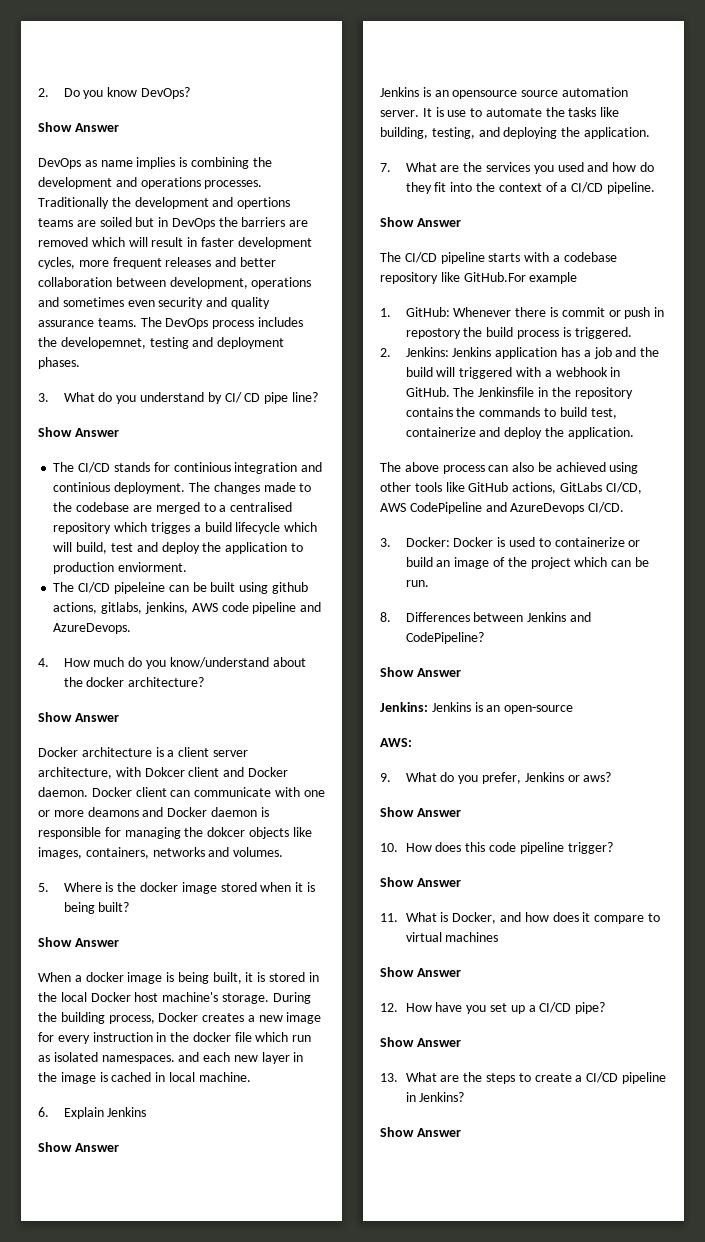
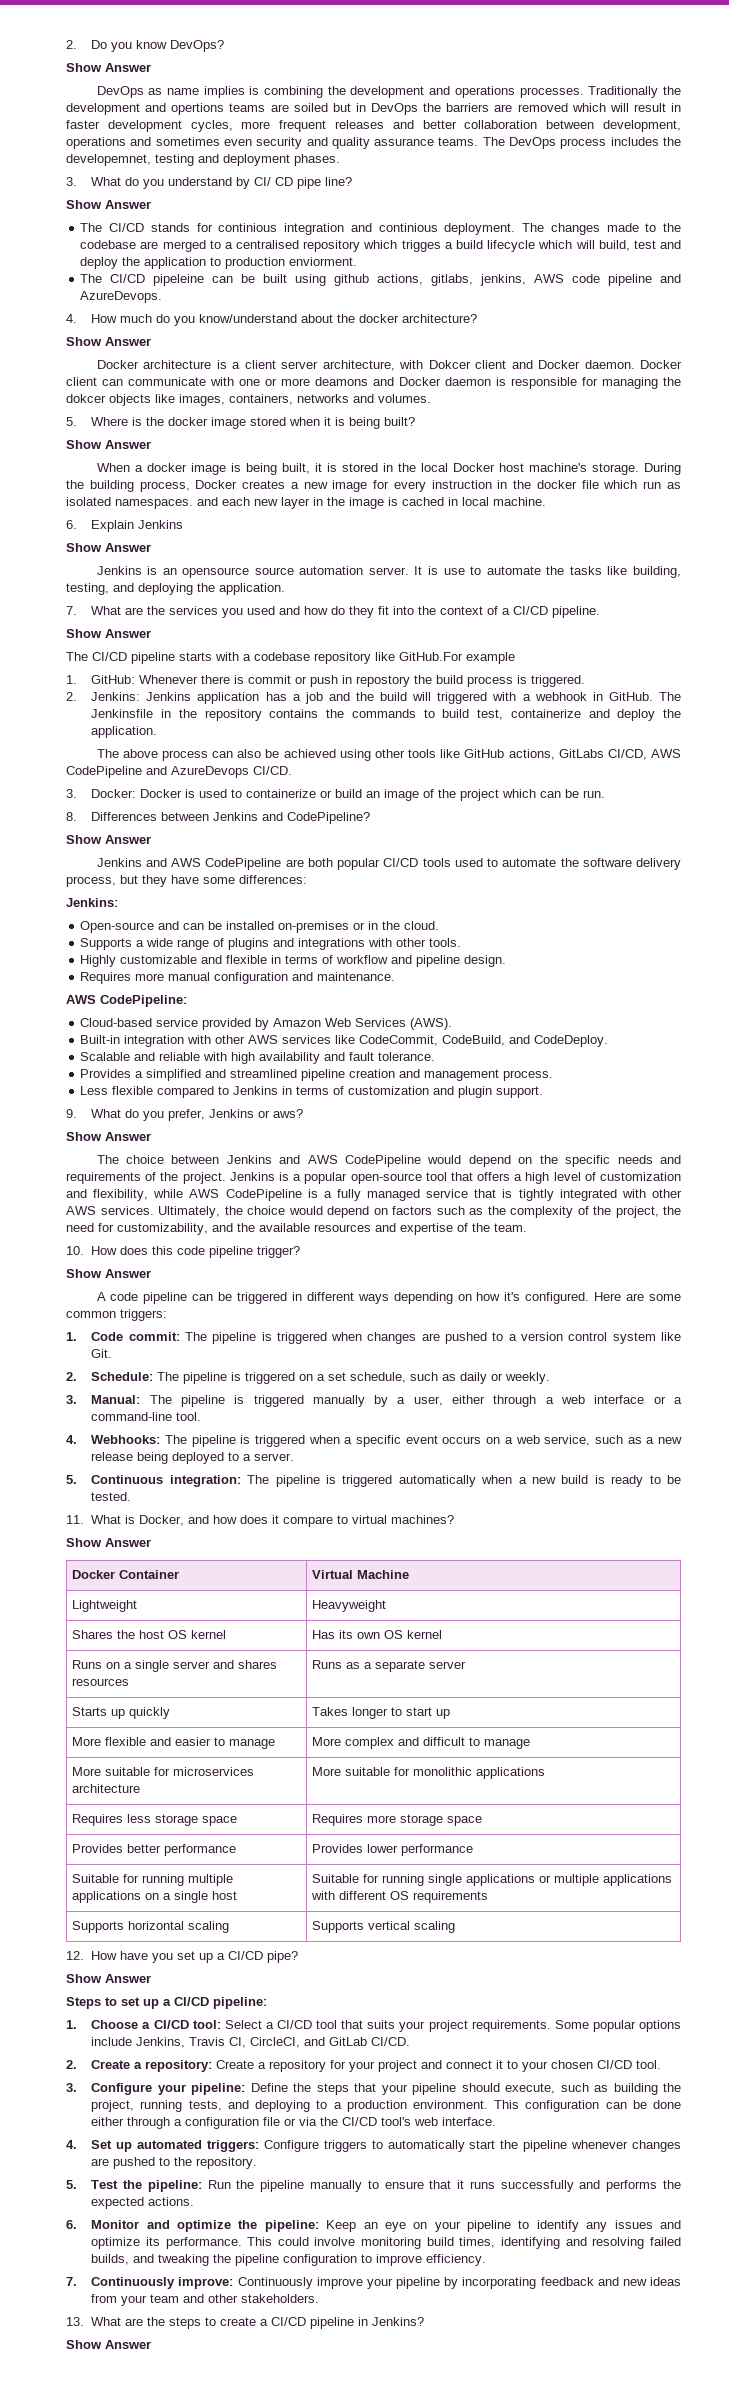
[380,702,574,714] [380,738,412,747] Jenkins: Jenkins is an open-source // AWS: -> [96,858,682,870] [66,875,307,887] [66,898,118,907] [80,921,440,933] [80,938,462,950] [80,955,507,967] [80,972,396,984] [66,995,187,1007] [80,1018,453,1030] [80,1035,609,1047] [80,1052,436,1064] [80,1069,554,1081] [80,1086,544,1098] Jenkins and AWS CodePipeline are both popular CI/CD tools used to automate the software delivery process, but they have some differences: // Jenkins: // Open-source and can be installed on-premises or in the cloud. // Supports a wide range of plugins and integrations with other tools. // Highly customizable and flexible in terms of workflow and pipeline design. // Requires more manual configuration and maintenance. // AWS CodePipeline: // Cloud-based service provided by Amazon Web Services (AWS). // Built-in integration with other AWS services like CodeCommit, CodeBuild, and CodeDeploy. // Scalable and reliable with high availability and fault tolerance. // Provides a simplified and streamlined pipeline creation and management process. // Less flexible compared to Jenkins in terms of customization and plugin support.
(461, 812) none -> [96,1155,681,1167] [66,1172,681,1184] [66,1189,682,1201] [66,1206,681,1218] [66,1223,527,1235] // The choice between Jenkins and AWS CodePipeline would depend on the specific needs and requirements of the project. Jenkins is a popular open-source tool that offers a high level of customization and flexibility, while AWS CodePipeline is a fully managed service that is tightly integrated with other AWS services. Ultimately, the choice would depend on factors such as the complexity of the project, the need for customizability, and the available resources and expertise of the team.
(461, 882) none -> [96,1292,681,1304] [66,1309,167,1321] [66,1332,681,1344] [91,1349,113,1358] [66,1372,551,1384] [66,1395,683,1407] [91,1412,202,1421] [66,1435,682,1447] [91,1452,295,1464] [66,1475,682,1487] [91,1492,132,1501] // A code pipeline can be triggered in different ways depending on how it's configured. Here are some common triggers: // 1. Code commit: The pipeline is triggered when changes are pushed to a version control system like Git. // 2. Schedule: The pipeline is triggered on a set schedule, such as daily or weekly. // 3. Manual: The pipeline is triggered manually by a user, either through a web interface or a command-line tool. // 4. Webhooks: The pipeline is triggered when a specific event occurs on a web service, such as a new release being deployed to a server. // 5. Continuous integration: The pipeline is triggered automatically when a new build is ready to be tested.
[445,932,499,942] [380,967,461,977] machines // Show Answer -> [391,1515,455,1524] [66,1538,151,1547] [71,1570,179,1579] [311,1570,409,1579] [71,1600,137,1612] [311,1600,386,1612] [71,1630,226,1639] [311,1630,442,1639] [71,1660,277,1672] [71,1678,129,1686] [311,1660,466,1672] [71,1707,170,1719] [311,1707,450,1719] [71,1737,275,1749] [311,1737,530,1749] [71,1767,254,1776] [71,1784,140,1793] [311,1767,545,1779] [71,1814,237,1826] [311,1814,482,1826] [71,1844,236,1856] [311,1844,473,1856] [71,1874,233,1886] [71,1891,237,1903] [311,1874,672,1886] [310,1891,488,1903] [71,1921,229,1933] [311,1921,455,1933] machines? // Show Answer // Docker Container | Virtual Machine // Lightweight | Heavyweight // Shares the host OS kernel | Has its own OS kernel // Runs on a single server and shares resources | Runs as a separate server // Starts up quickly | Takes longer to start up // More flexible and easier to manage | More complex and difficult to manage // More suitable for microservices architecture | More suitable for monolithic applications // Requires less storage space | Requires more storage space // Provides better performance | Provides lower performance // Suitable for running multiple applications on a single host | Suitable for running single applications or multiple applications with different OS requirements // Supports horizontal scaling | Supports vertical scaling
(461, 1042) none -> [66,1997,267,2009] [66,2020,681,2032] [91,2037,411,2048] [66,2060,662,2072] [66,2083,681,2095] [91,2100,681,2112] [91,2117,497,2129] [66,2140,681,2152] [91,2157,258,2169] [66,2180,682,2192] [91,2197,195,2209] [66,2220,681,2232] [91,2237,681,2249] [91,2254,487,2266] [66,2277,681,2289] [91,2294,320,2306] // Steps to set up a CI/CD pipeline: // 1. Choose a CI/CD tool: Select a CI/CD tool that suits your project requirements. Some popular options include Jenkins, Travis CI, CircleCI, and GitLab CI/CD. // 2. Create a repository: Create a repository for your project and connect it to your chosen CI/CD tool. // 3. Configure your pipeline: Define the steps that your pipeline should execute, such as building the project, running tests, and deploying to a production environment. This configuration can be done either through a configuration file or via the CI/CD tool's web interface. // 4. Set up automated triggers: Configure triggers to automatically start the pipeline whenever changes are pushed to the repository. // 5. Test the pipeline: Run the pipeline manually to ensure that it runs successfully and performs the expected actions. // 6. Monitor and optimize the pipeline: Keep an eye on your pipeline to identify any issues and optimize its performance. This could involve monitoring build times, identifying and resolving failed builds, and tweaking the pipeline configuration to improve efficiency. // 7. Continuously improve: Continuously improve your pipeline by incorporating feedback and new ideas from your team and other stakeholders.

